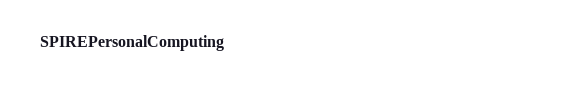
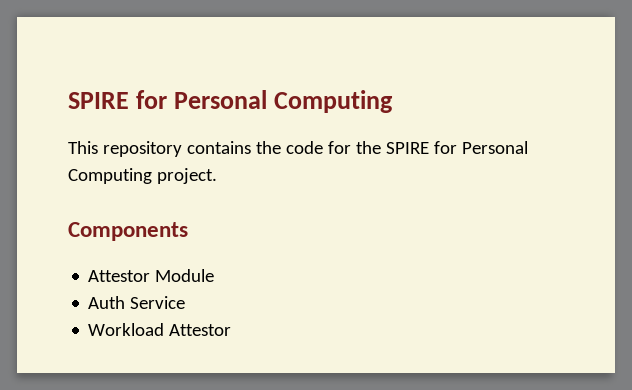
[40,35,224,51] SPIREPersonalComputing -> [68,90,394,113] [68,141,528,157] [68,168,217,184] [68,222,188,241] [88,269,215,282] [88,296,186,309] [88,323,232,336] SPIRE for Personal Computing // This repository contains the code for the SPIRE for Personal Computing project. // Components // Attestor Module // Auth Service // Workload Attestor

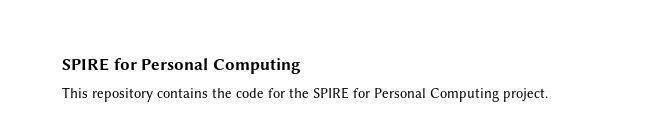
[68,222,188,241] [88,269,215,282] [88,296,186,309] [88,323,232,336] // Components // Attestor Module // Auth Service // Workload Attestor -> (548, 95) none

